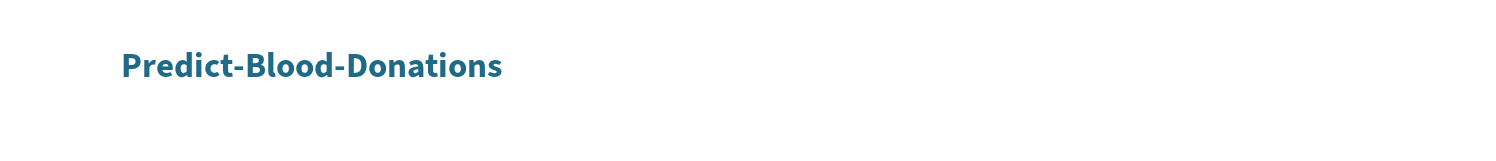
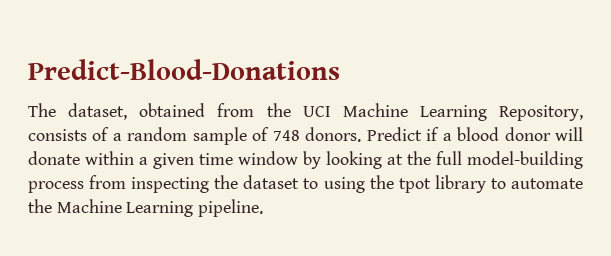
(503, 65) none -> [28,103,583,121] [28,127,583,145] [28,151,583,169] [28,175,583,193] [28,199,264,217] // The dataset, obtained from the UCI Machine Learning Repository, consists of a random sample of 748 donors. Predict if a blood donor will donate within a given time window by looking at the full model-building process from inspecting the dataset to using the tpot library to automate the Machine Learning pipeline.

